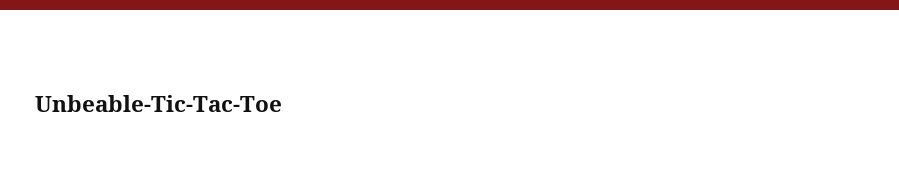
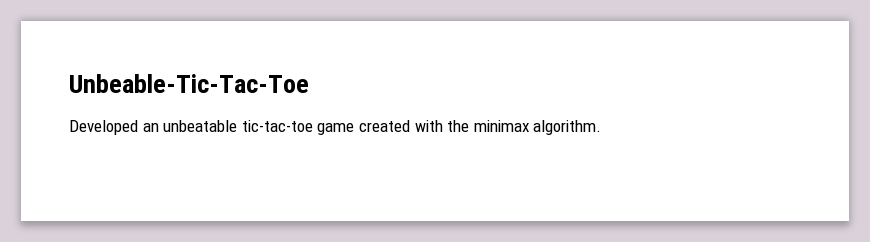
(282, 103) none -> [69,120,602,135] // Developed an unbeatable tic-tac-toe game created with the minimax algorithm.

